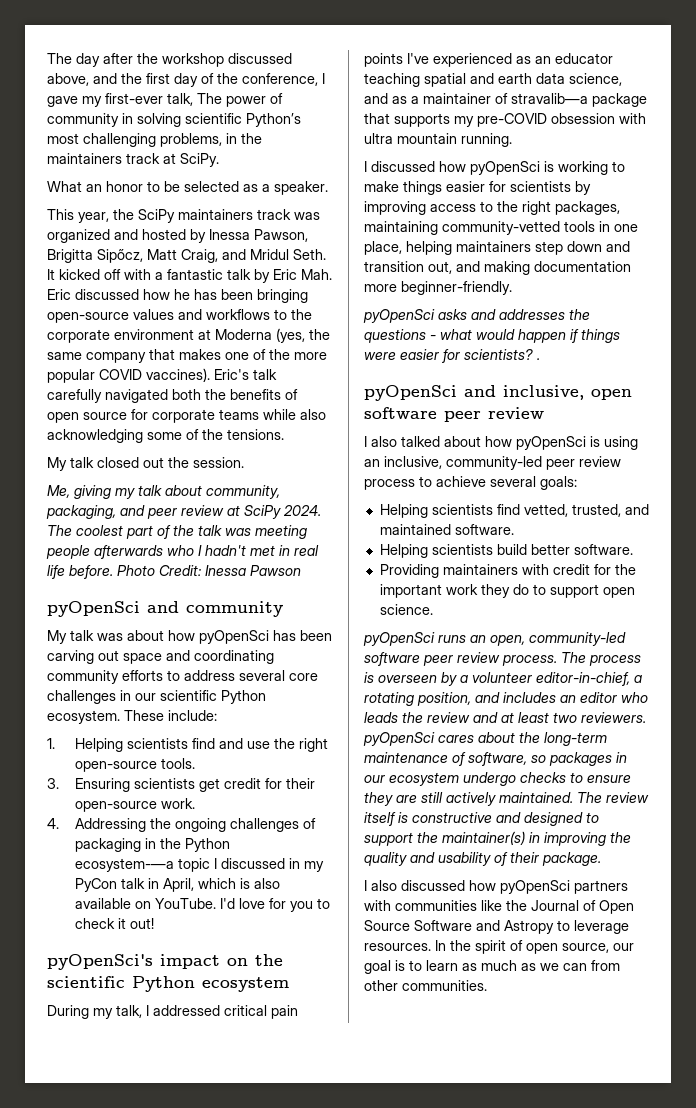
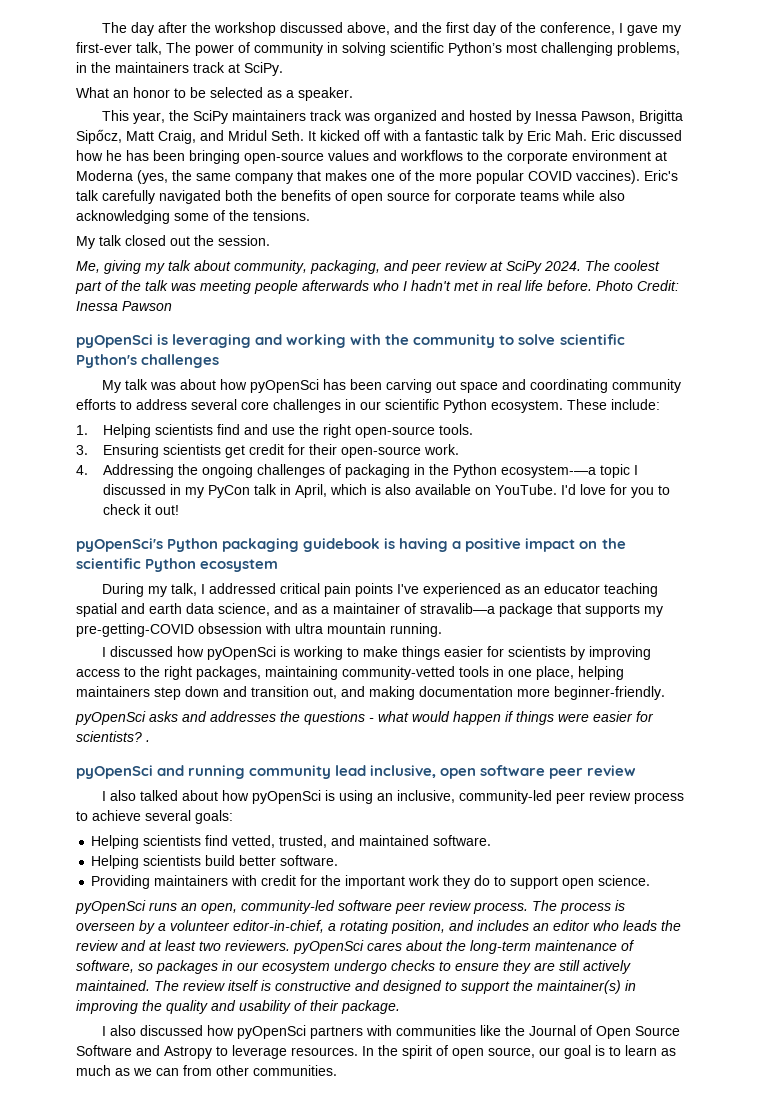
[147,601,283,617] and community -> [157,334,625,348] [76,354,220,368] is leveraging and working with the community to solve scientific Python's challenges
(153, 962) none -> [167,538,522,552] Python packaging guidebook is having a positive
[477,113,547,127] pre-COVID -> [76,623,194,637] pre-getting-COVID
(496, 391) none -> [188,765,367,779] running community lead

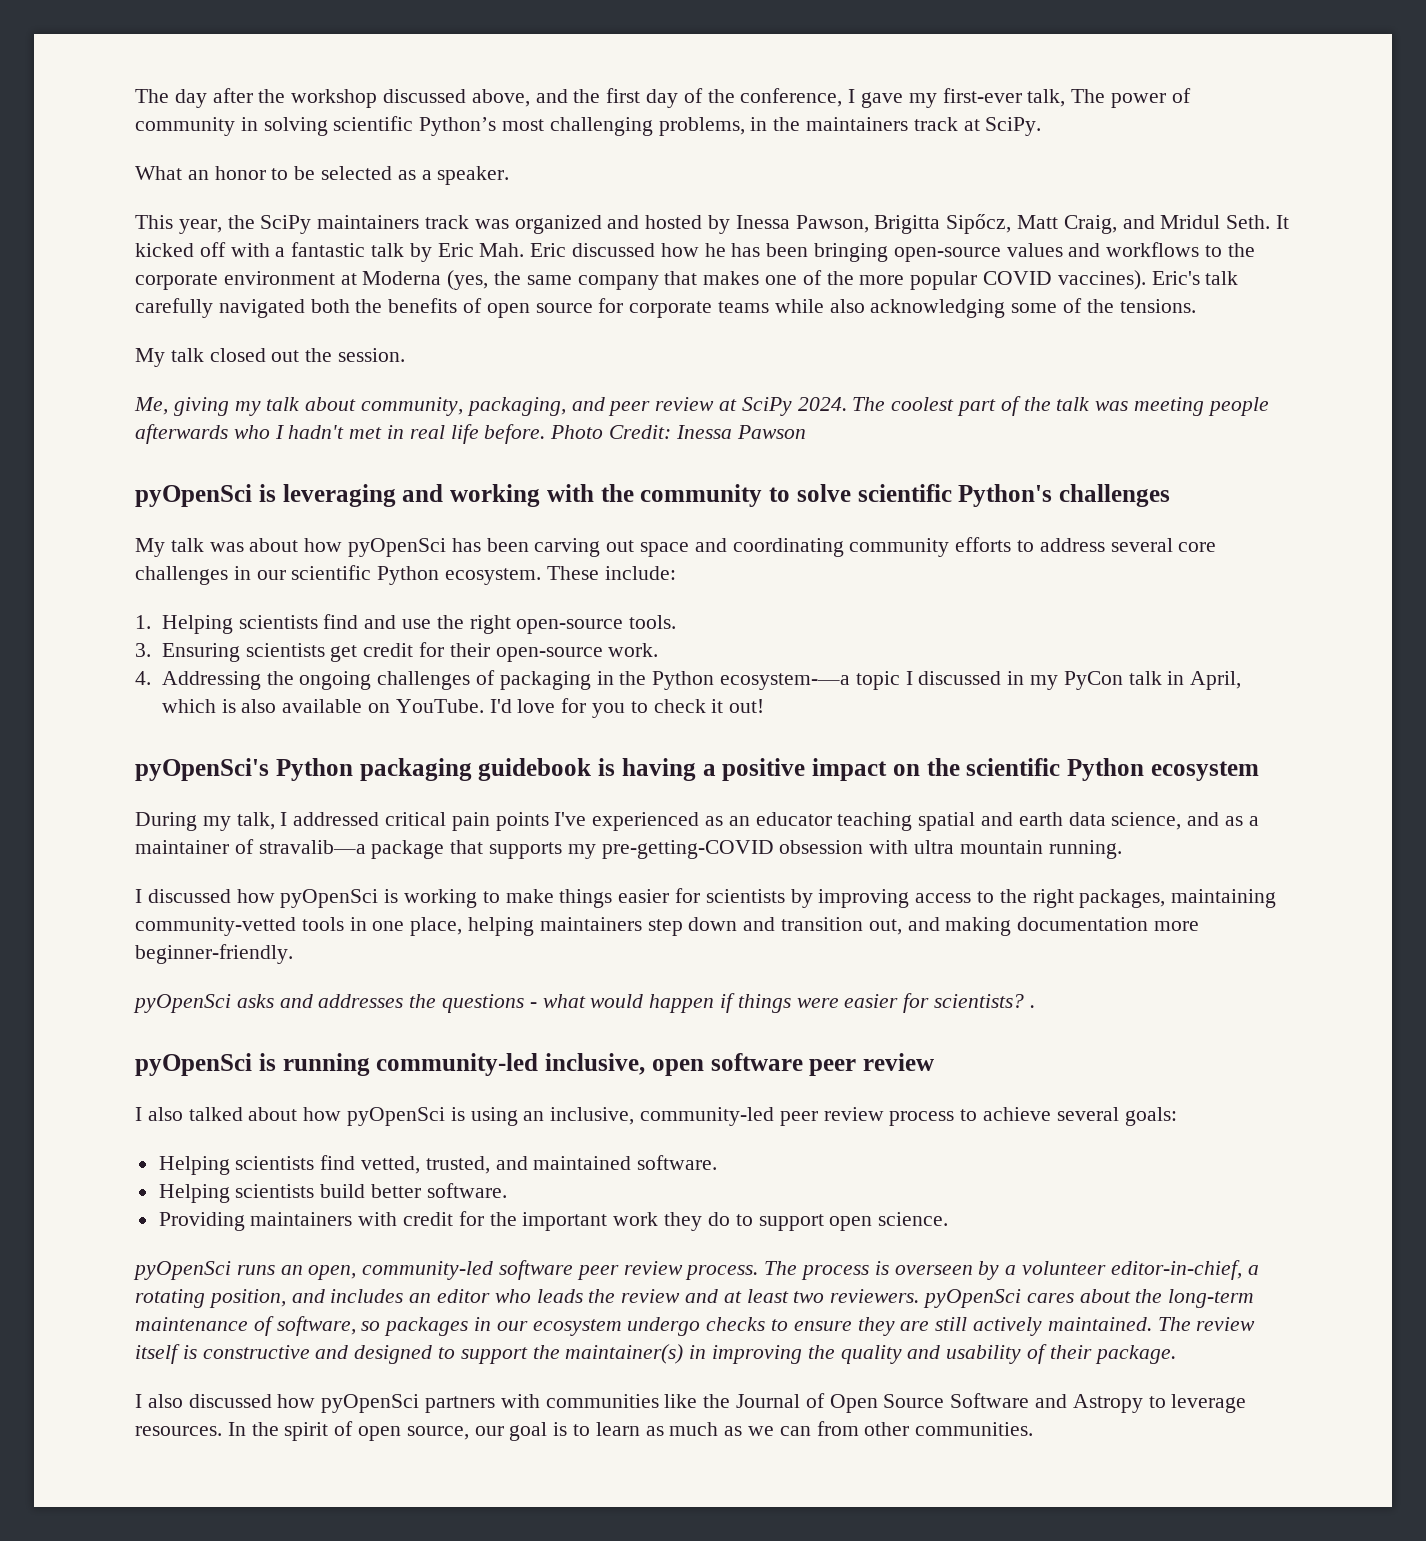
[157,765,367,779] and running community lead -> [258,1053,539,1076] is running community-led

